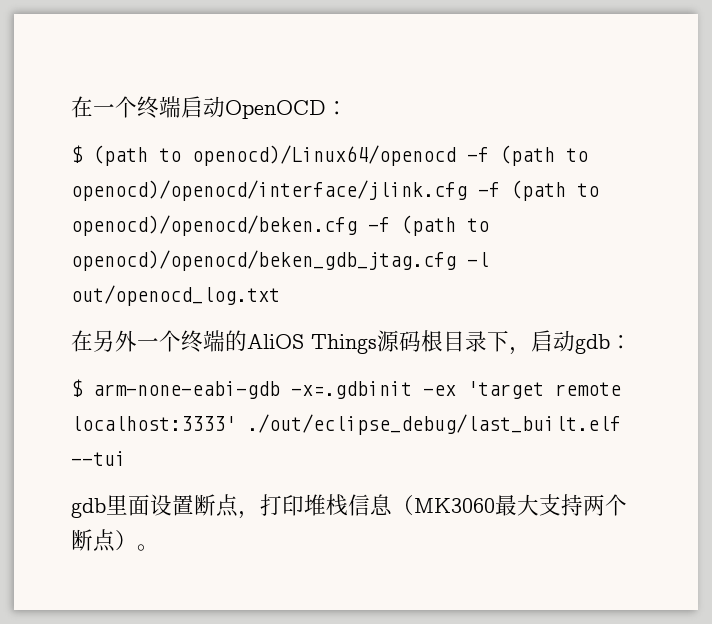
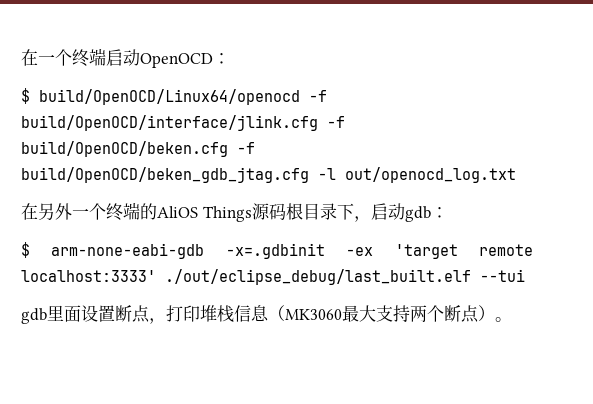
[93,145,588,166] [71,180,599,201] [71,215,489,236] [71,250,456,271] (path to openocd)/Linux64/openocd -f (path to openocd)/openocd/interface/jlink.cfg -f (path to openocd)/openocd/beken.cfg -f (path to openocd)/openocd/beken_gdb_jtag.cfg -> [39,89,327,105] [21,115,345,131] [21,141,255,157] [21,167,309,183] build/OpenOCD/Linux64/openocd -f build/OpenOCD/interface/jlink.cfg -f build/OpenOCD/beken.cfg -f build/OpenOCD/beken_gdb_jtag.cfg

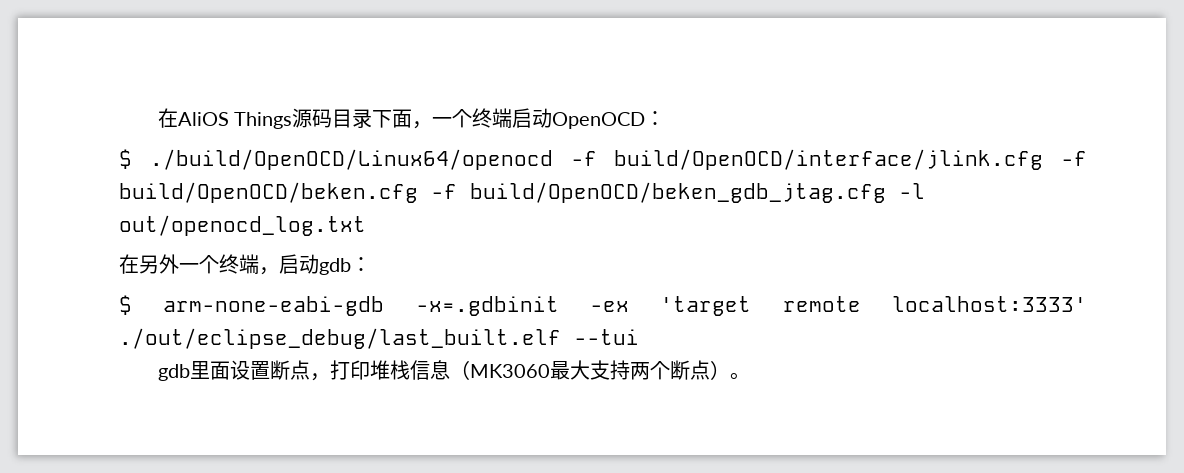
[21,49,38,66] 在 -> [157,108,433,129] 在AliOS Things源码目录下面，
[39,89,300,105] build/OpenOCD/Linux64/openocd -> [149,149,553,170] ./build/OpenOCD/Linux64/openocd
[140,203,354,222] 的AliOS Things源码根目录下 -> (259, 264) none

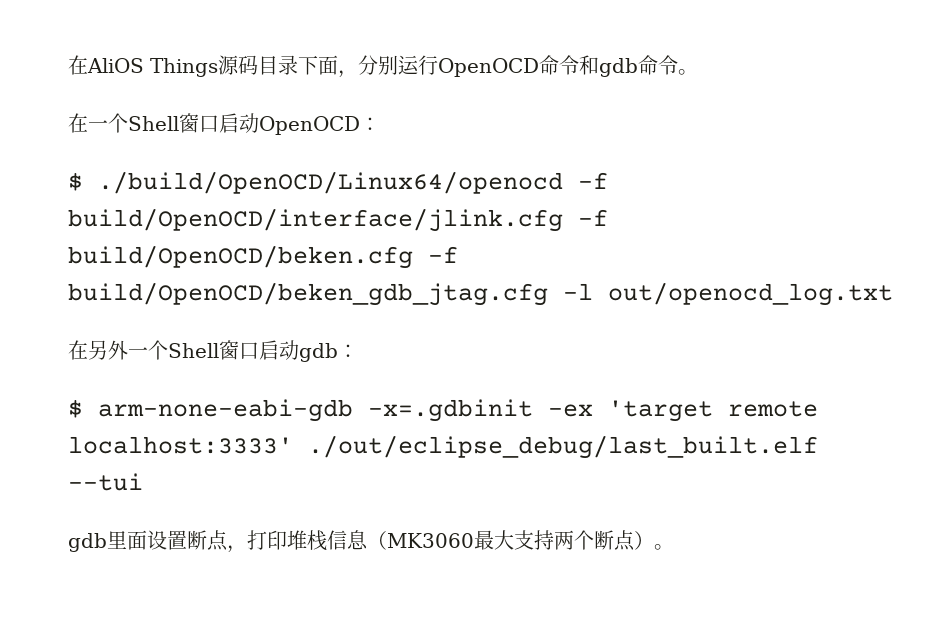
[432,108,513,128] 一个终端 -> [358,55,698,77] [68,113,219,133] 分别运行OpenOCD命令和gdb命令。 // 在一个Shell窗口
[219,254,279,275] 终端， -> [168,340,259,360] Shell窗口

